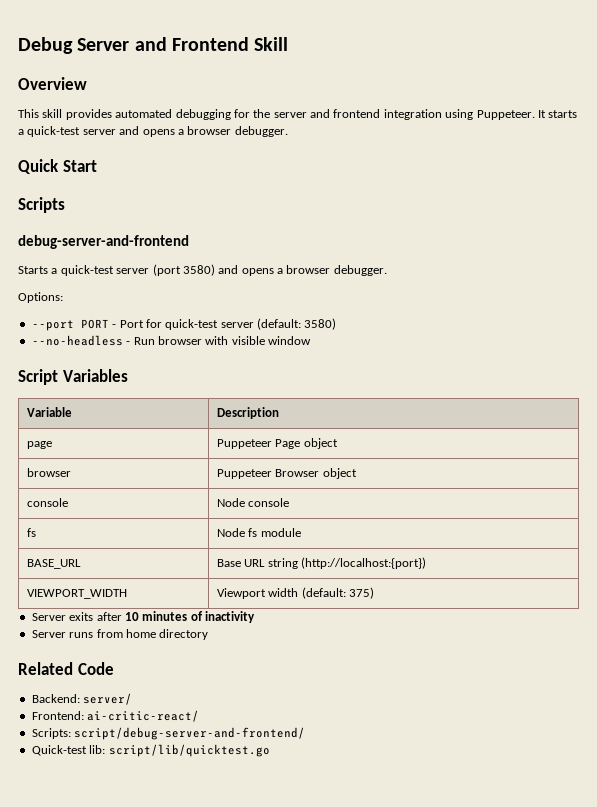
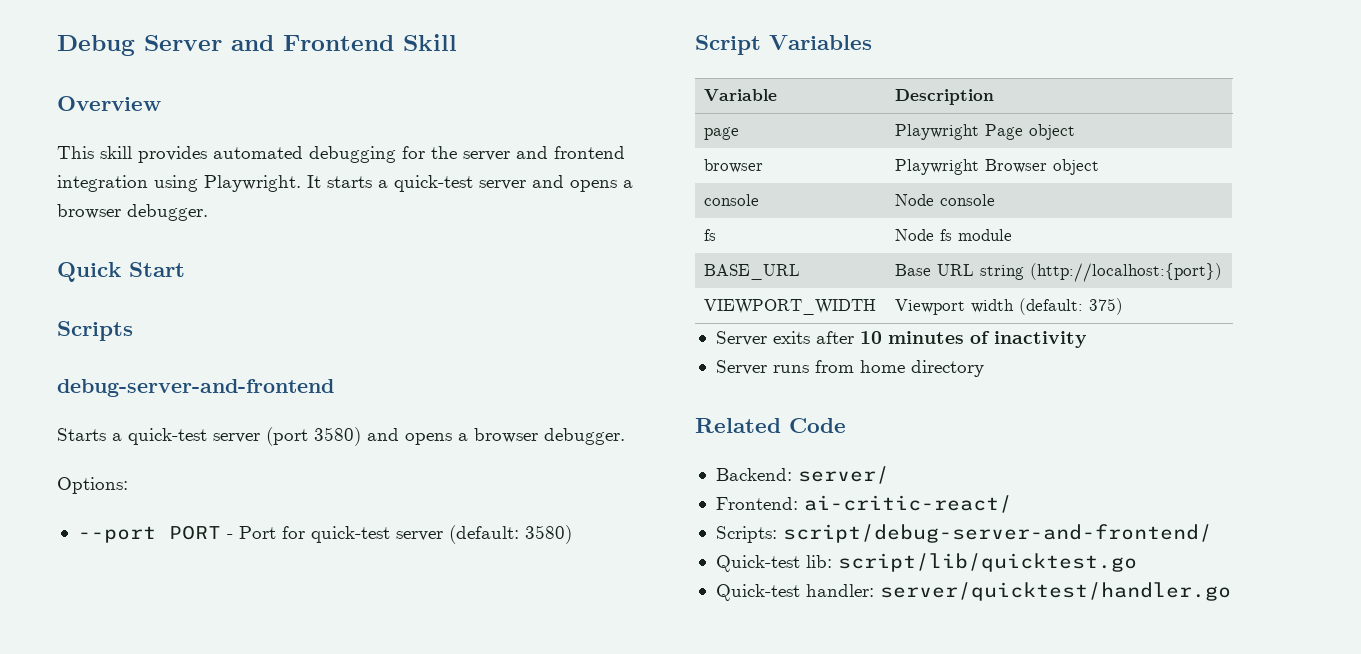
[476,110,535,120] Puppeteer. -> [204,175,301,192] Playwright.
[31,335,311,346] // --no-headless - Run browser with visible window -> (572, 534) none
[216,439,272,449] Puppeteer -> [895,124,980,140] Playwright
[216,469,272,479] Puppeteer -> [895,159,980,175] Playwright
(270, 750) none -> [715,582,1231,601] // Quick-test handler: server/quicktest/handler.go

